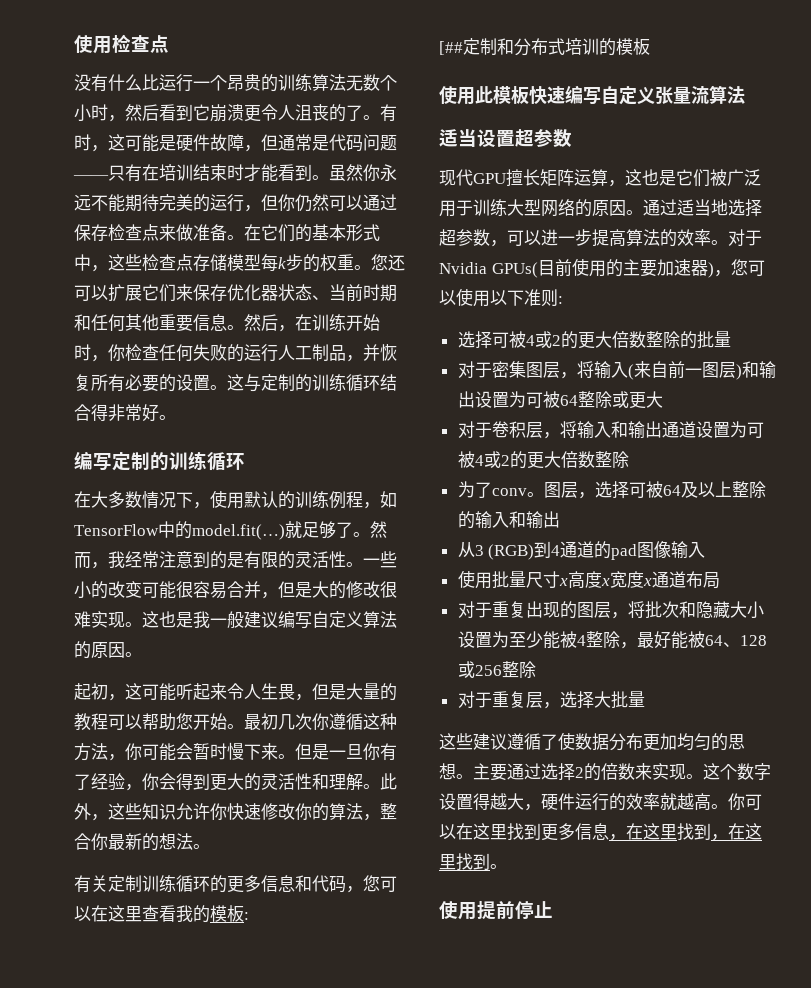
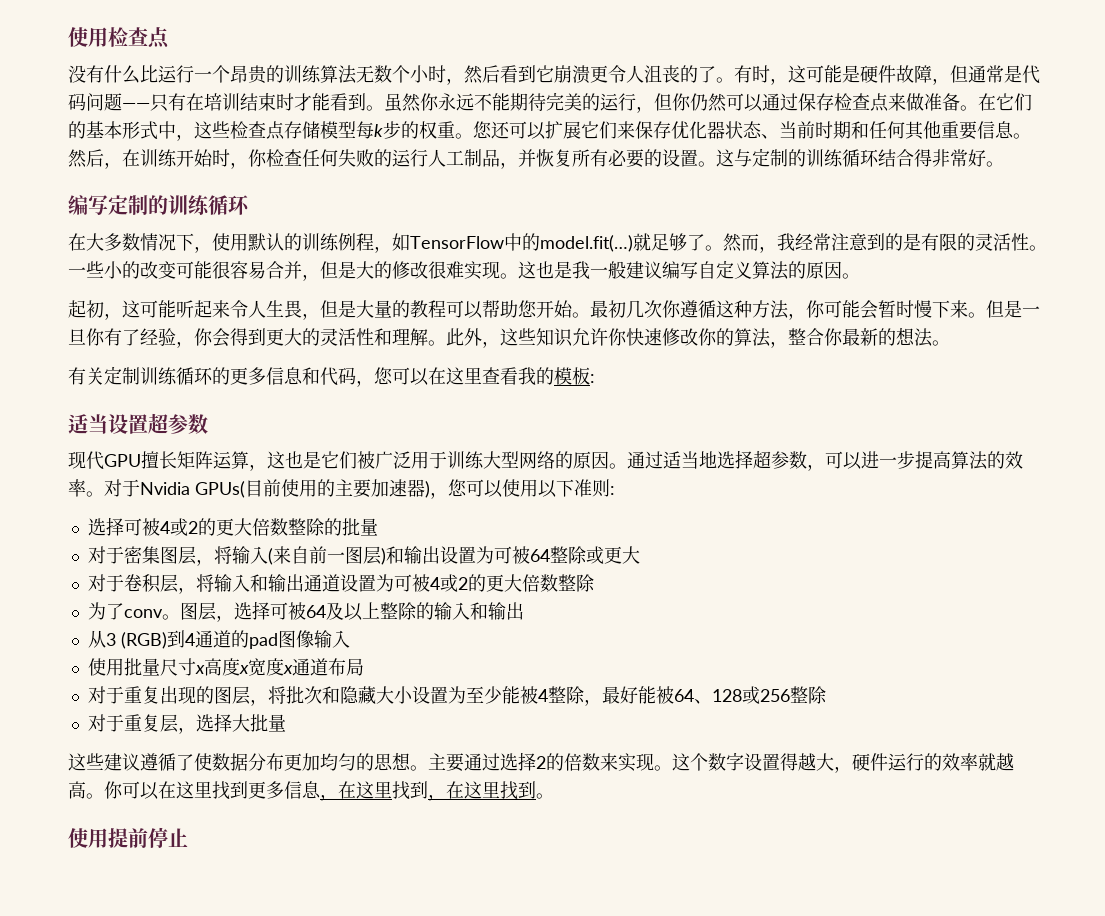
[439,38,650,56] [439,85,745,105] // [##定制和分布式培训的模板 // 使用此模板快速编写自定义张量流算法 -> (595, 378) none

